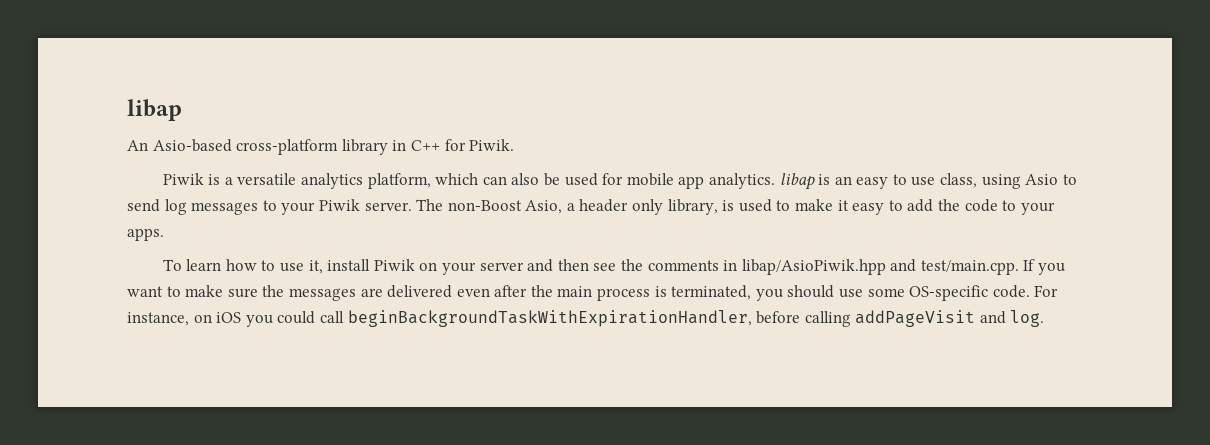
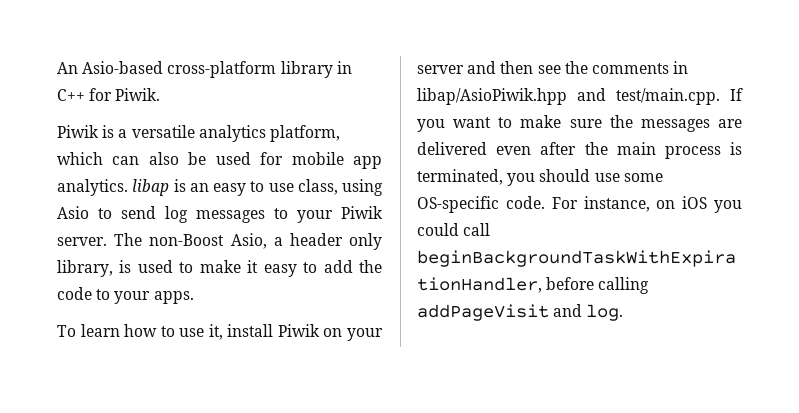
[127,99,182,121] libap // -> (57, 68) none

